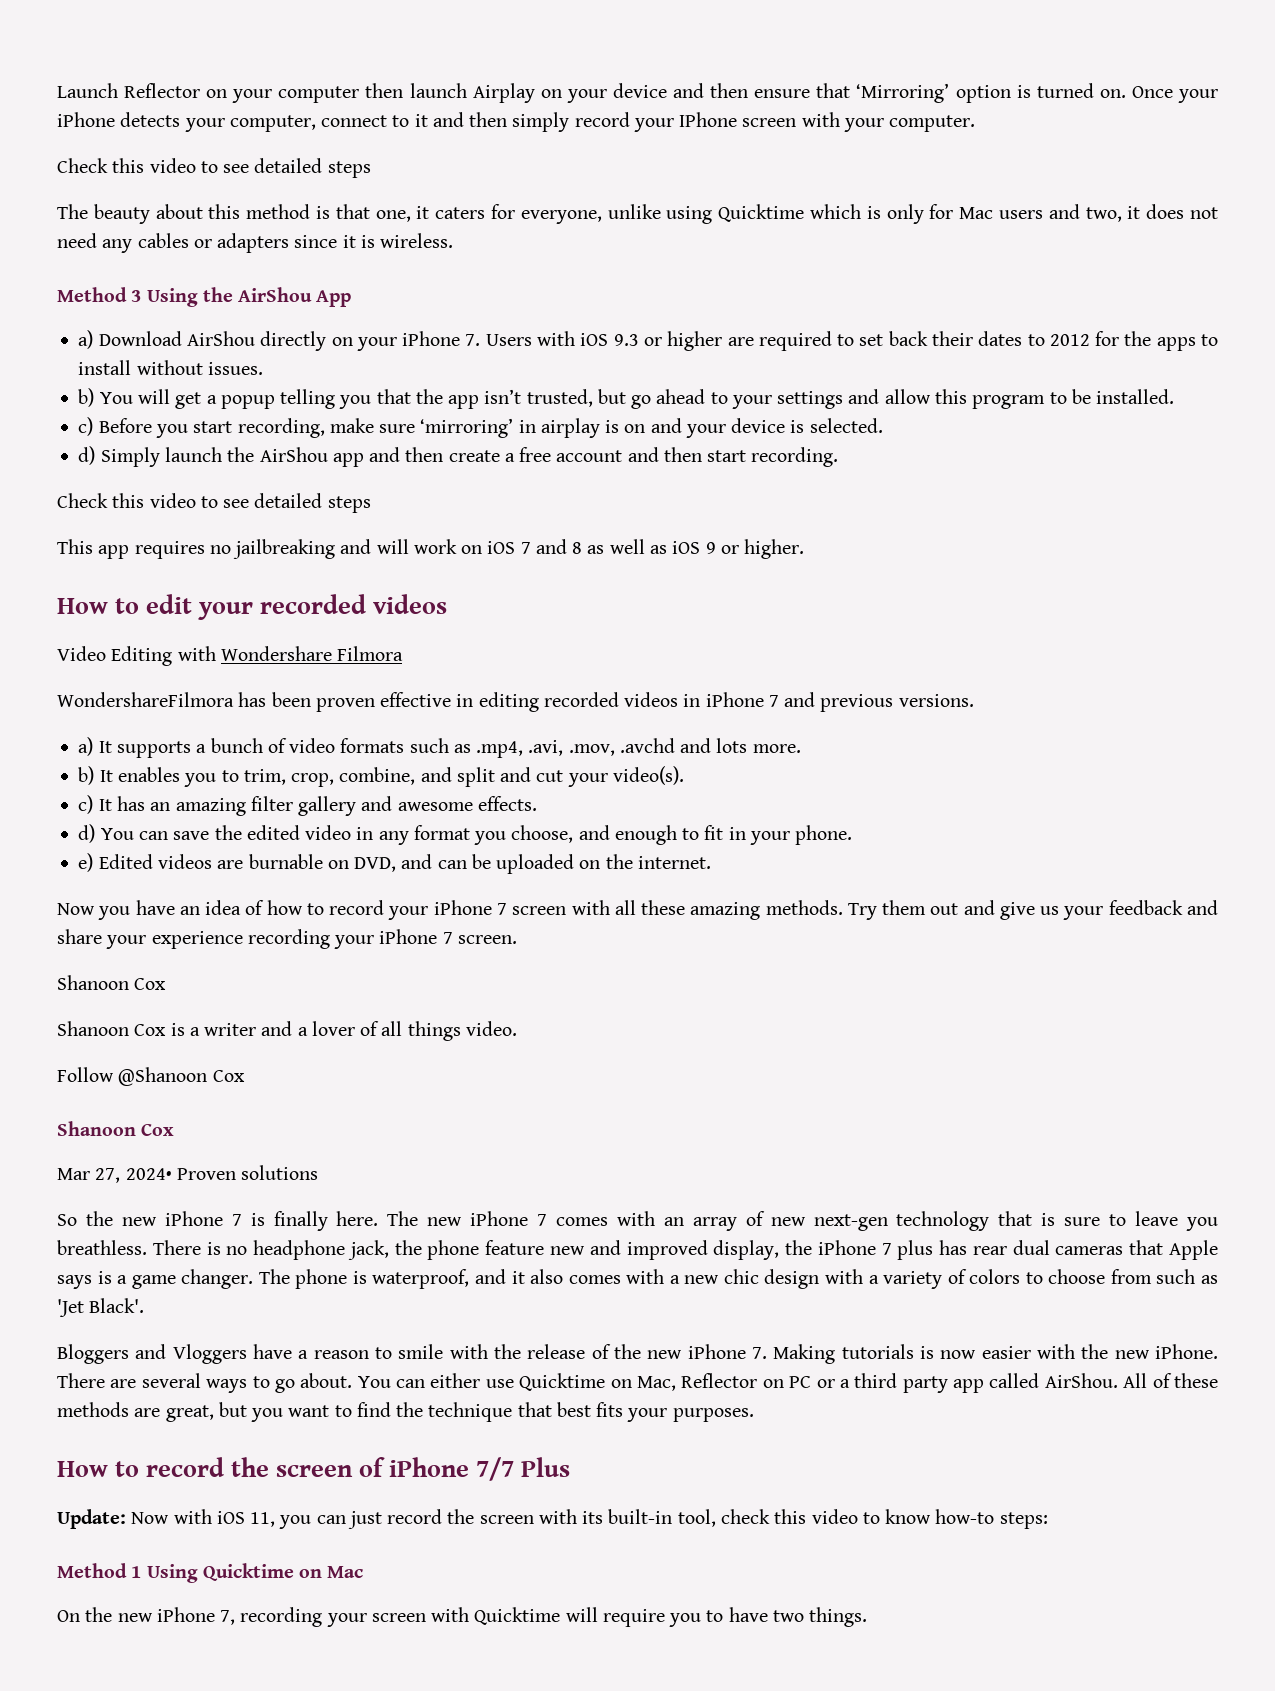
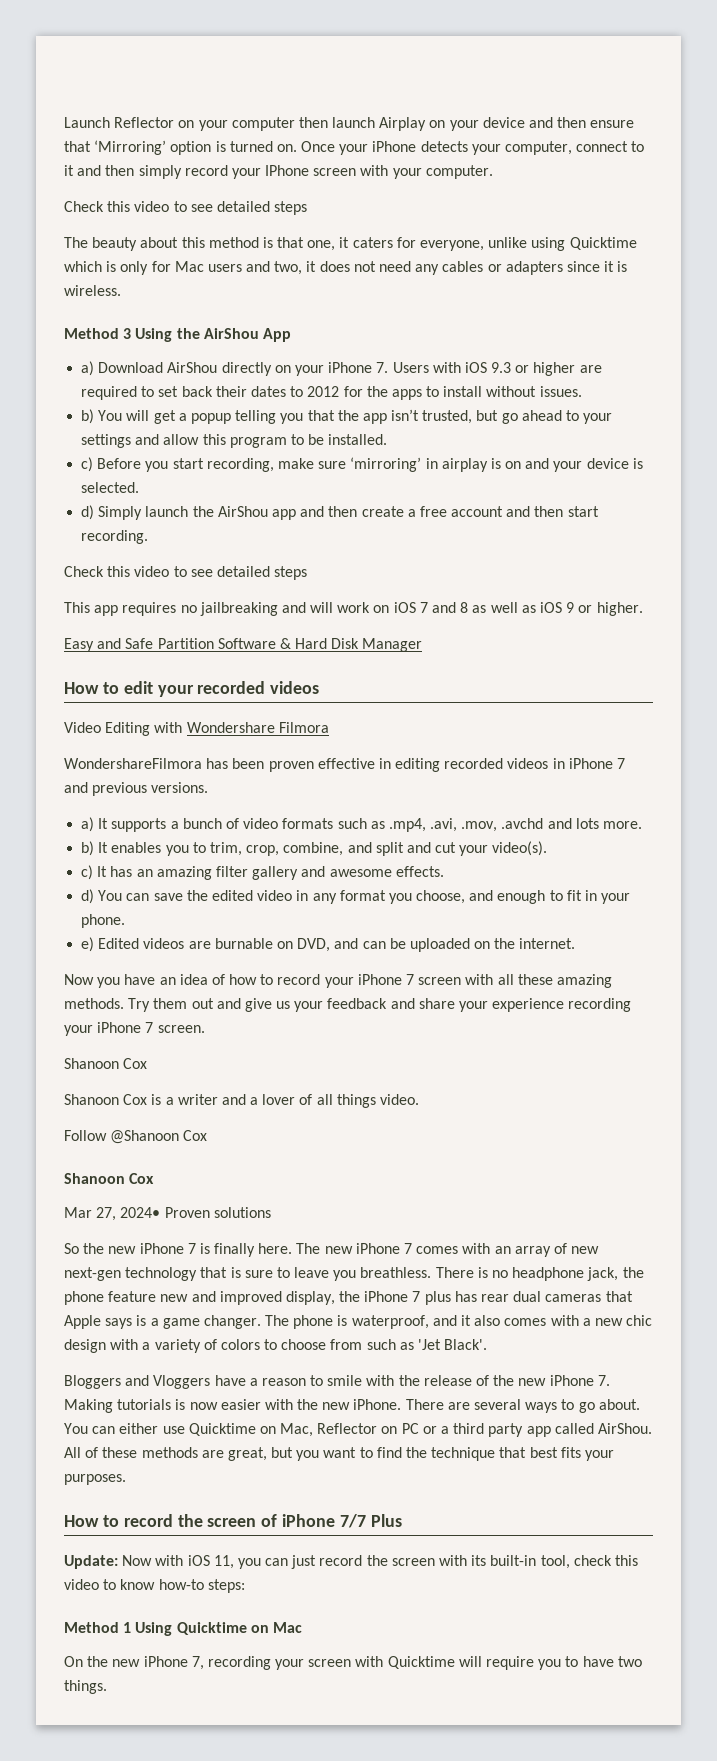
(805, 549) none -> [64,638,423,652] // Easy and Safe Partition Software & Hard Disk Manager

